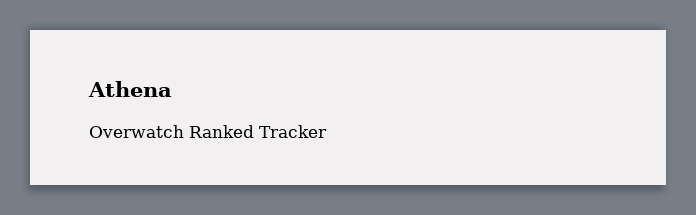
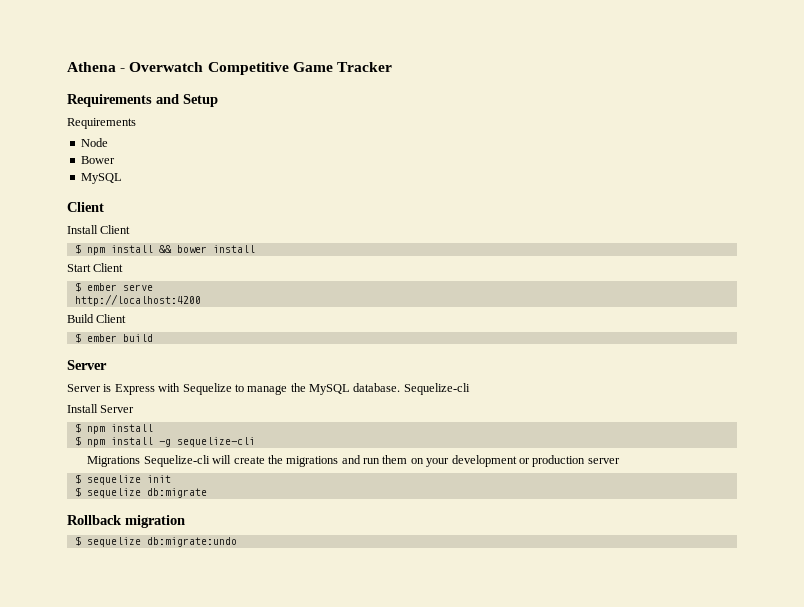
[89,125,327,138] // Overwatch Ranked Tracker -> [120,62,392,75] [67,94,218,107] [67,118,136,129] [80,138,108,147] [80,156,115,164] [80,173,122,184] [67,202,104,212] [67,225,131,234] [74,244,255,255] [67,263,124,272] [74,282,153,292] [74,294,201,306] [67,314,127,323] [74,333,153,343] [67,360,107,370] [67,383,470,395] [67,404,135,413] [74,423,153,434] [74,436,255,447] [87,455,620,467] [74,474,171,485] [74,487,207,498] [67,515,185,528] [74,536,237,547] - Overwatch Competitive Game Tracker // Requirements and Setup // Requirements // Node // Bower // MySQL // Client // Install Client // $ npm install && bower install // Start Client // $ ember serve // http://localhost:4200 // Build Client // $ ember build // Server // Server is Express with Sequelize to manage the MySQL database. Sequelize-cli // Install Server // $ npm install // $ npm install -g sequelize-cli // Migrations Sequelize-cli will create the migrations and run them on your development or production server // $ sequelize init // $ sequelize db:migrate // Rollback migration // $ sequelize db:migrate:undo

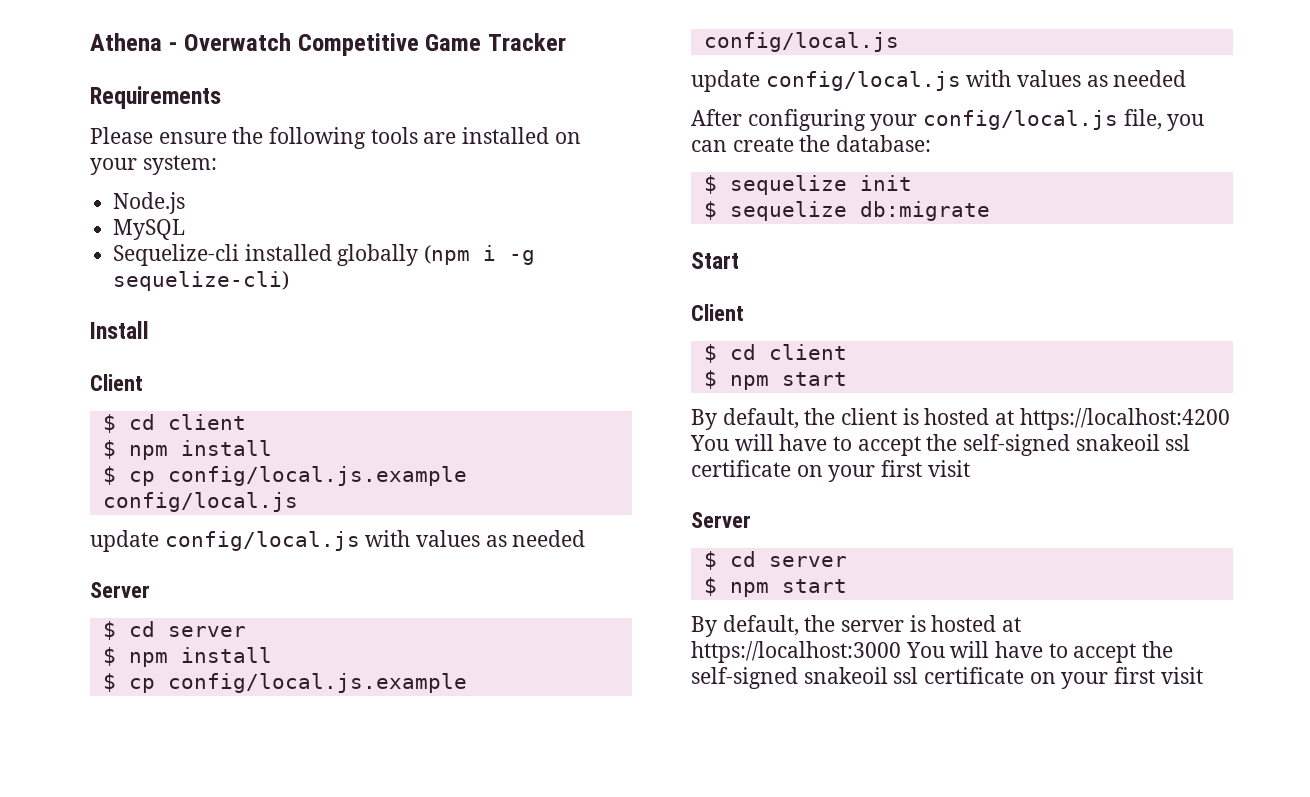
[156,94,218,107] [67,118,136,129] [80,138,108,147] [80,156,115,164] [80,173,122,184] [67,202,104,212] [67,225,131,234] [74,244,255,255] [67,263,124,272] [74,282,153,292] [74,294,201,306] [67,314,127,323] [74,333,153,343] [67,360,107,370] [67,383,470,395] [67,404,135,413] [74,423,153,434] [74,436,255,447] [87,455,620,467] and Setup // Requirements // Node // Bower // MySQL // Client // Install Client // $ npm install && bower install // Start Client // $ ember serve // http://localhost:4200 // Build Client // $ ember build // Server // Server is Express with Sequelize to manage the MySQL database. Sequelize-cli // Install Server // $ npm install // $ npm install -g sequelize-cli // Migrations Sequelize-cli will create the migrations and run them on your development or production server -> [90,127,581,149] [90,155,217,175] [113,192,186,214] [113,219,186,240] [113,244,536,266] [113,271,290,291] [90,321,149,339] [90,374,143,391] [102,414,246,433] [102,440,272,460] [102,466,467,486] [102,492,298,512] [90,530,586,552] [90,582,150,598] [102,621,246,640] [102,647,272,667] [102,673,467,693] [703,32,899,52] [691,70,1187,92] [691,109,1205,131] [691,135,932,152] // Please ensure the following tools are installed on your system: // Node.js // MySQL // Sequelize-cli installed globally (npm i -g sequelize-cli) // Install // Client // $ cd client // $ npm install // $ cp config/local.js.example config/local.js // update config/local.js with values as needed // Server // $ cd server // $ npm install // $ cp config/local.js.example config/local.js // update config/local.js with values as needed // After configuring your config/local.js file, you can create the database:
[67,515,185,528] [74,536,237,547] Rollback migration // $ sequelize db:migrate:undo -> [691,252,739,269] [691,304,744,321] [703,344,847,363] [703,370,847,390] [691,408,1230,430] [690,434,1191,456] [691,460,970,482] [691,512,751,528] [703,551,847,570] [703,577,847,597] [691,615,1022,637] [691,641,1174,663] [691,667,1203,689] Start // Client // $ cd client // $ npm start // By default, the client is hosted at https://localhost:4200 You will have to accept the self-signed snakeoil ssl certificate on your first visit // Server // $ cd server // $ npm start // By default, the server is hosted at https://localhost:3000 You will have to accept the self-signed snakeoil ssl certificate on your first visit

